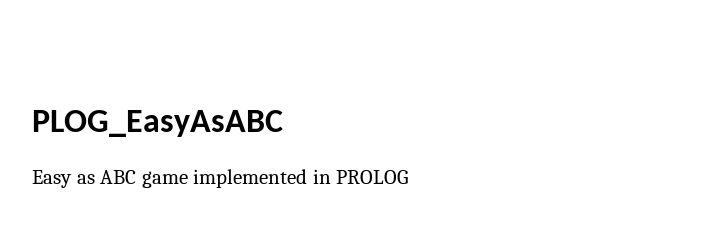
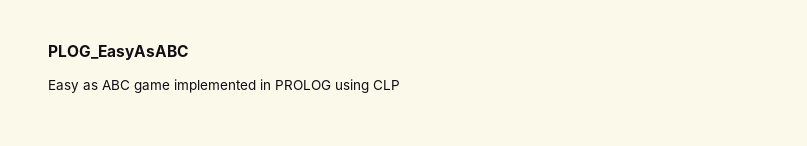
(409, 177) none -> [335,79,400,93] using CLP

